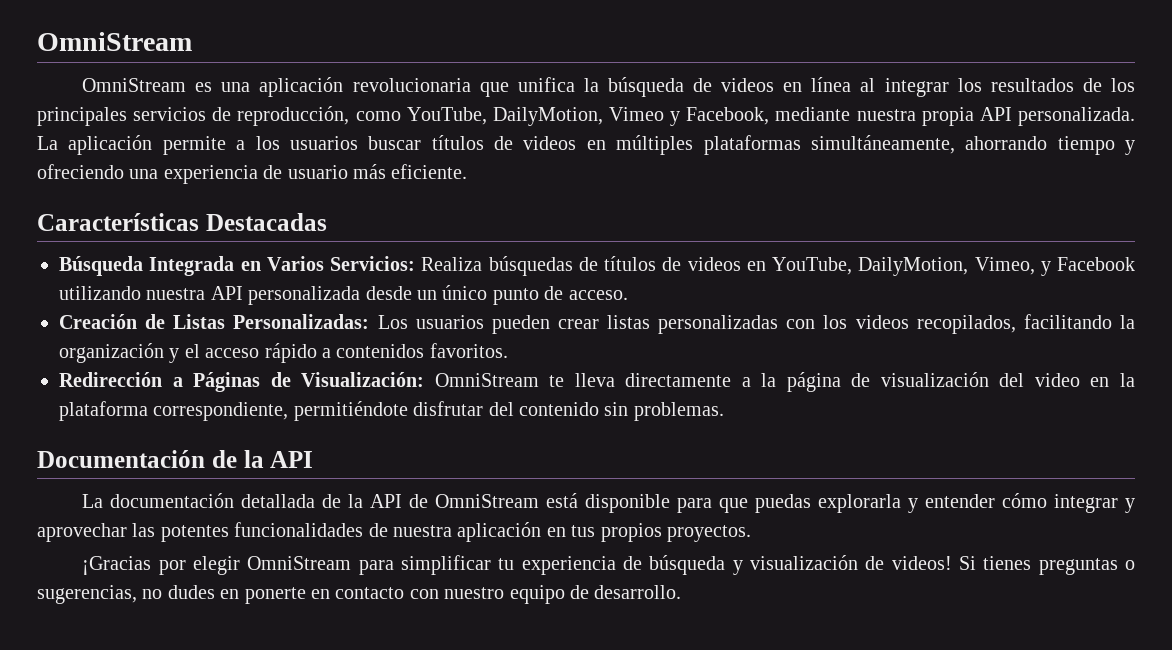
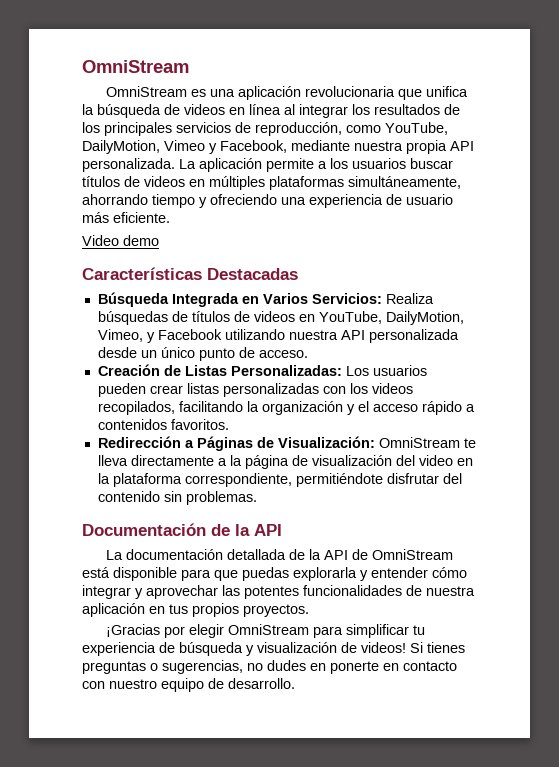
(468, 171) none -> [82,235,159,246] // Video demo

